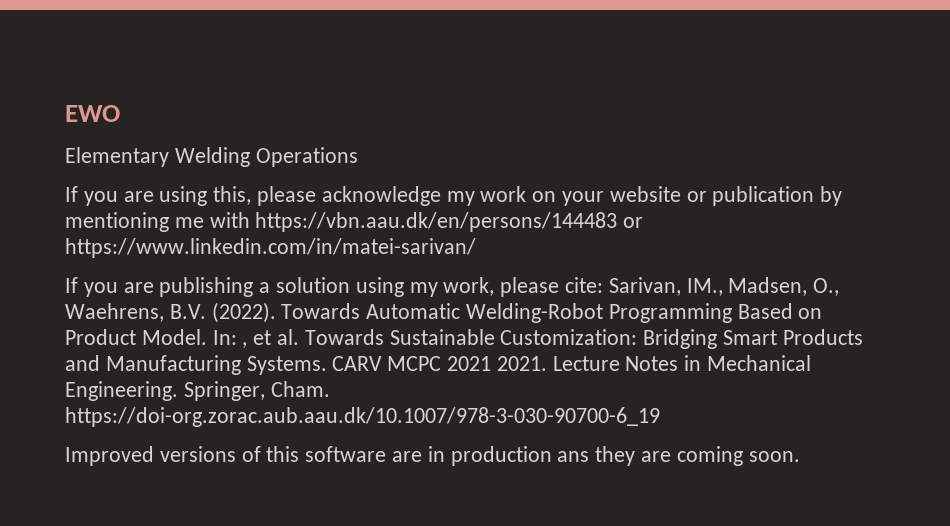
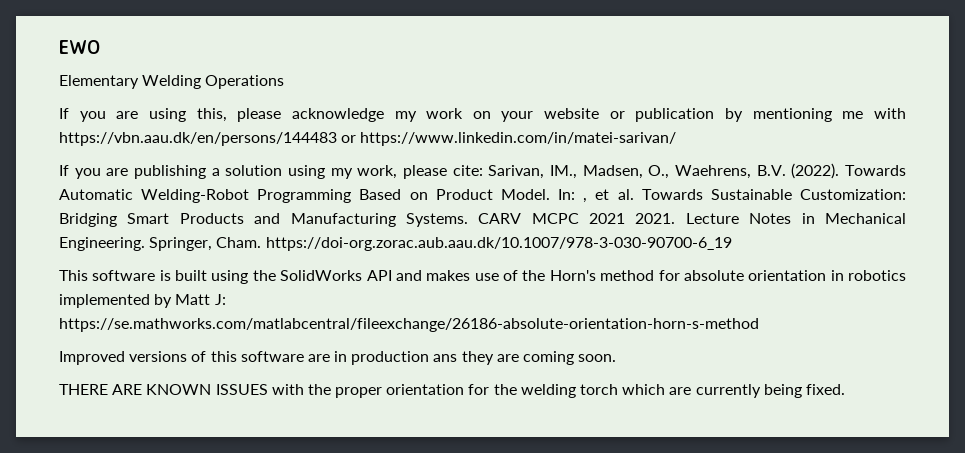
(660, 417) none -> [59,270,906,284] [59,294,226,308] [59,318,759,332] // This software is built using the SolidWorks API and makes use of the Horn's method for absolute orientation in robotics implemented by Matt J: https://se.mathworks.com/matlabcentral/fileexchange/26186-absolute-orientation-horn-s-method
(800, 456) none -> [59,384,845,398] // THERE ARE KNOWN ISSUES with the proper orientation for the welding torch which are currently being fixed.

